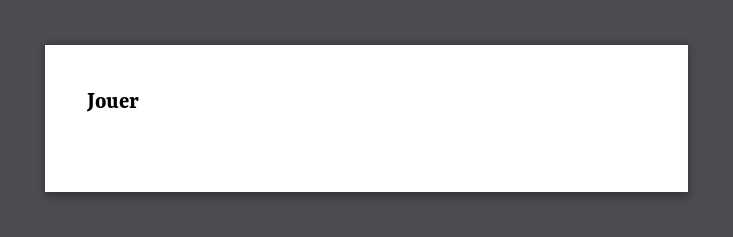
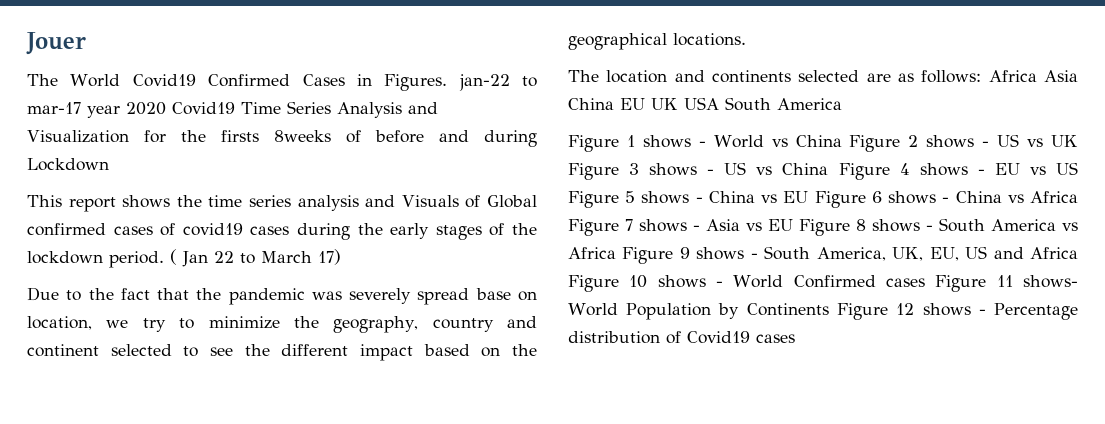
(139, 102) none -> [27,74,537,91] [27,101,438,118] [27,130,537,147] [27,158,109,171] [27,195,537,212] [27,223,538,240] [27,249,341,268] [27,287,537,305] [27,316,537,333] [27,344,537,361] [568,33,746,50] [568,70,1078,83] [568,97,842,111] [568,134,1078,152] [568,162,1078,180] [568,191,1078,208] [568,218,1078,236] [568,246,1078,264] [568,275,1078,292] [568,303,1078,320] [568,331,795,344] // The World Covid19 Confirmed Cases in Figures. jan-22 to mar-17 year 2020 Covid19 Time Series Analysis and Visualization for the firsts 8weeks of before and during Lockdown // This report shows the time series analysis and Visuals of Global confirmed cases of covid19 cases during the early stages of the lockdown period. ( Jan 22 to March 17) // Due to the fact that the pandemic was severely spread base on location, we try to minimize the geography, country and continent selected to see the different impact based on the geographical locations. // The location and continents selected are as follows: Africa Asia China EU UK USA South America // Figure 1 shows - World vs China Figure 2 shows - US vs UK Figure 3 shows - US vs China Figure 4 shows - EU vs US Figure 5 shows - China vs EU Figure 6 shows - China vs Africa Figure 7 shows - Asia vs EU Figure 8 shows - South America vs Africa Figure 9 shows - South America, UK, EU, US and Africa Figure 10 shows - World Confirmed cases Figure 11 shows- World Population by Continents Figure 12 shows - Percentage distribution of Covid19 cases

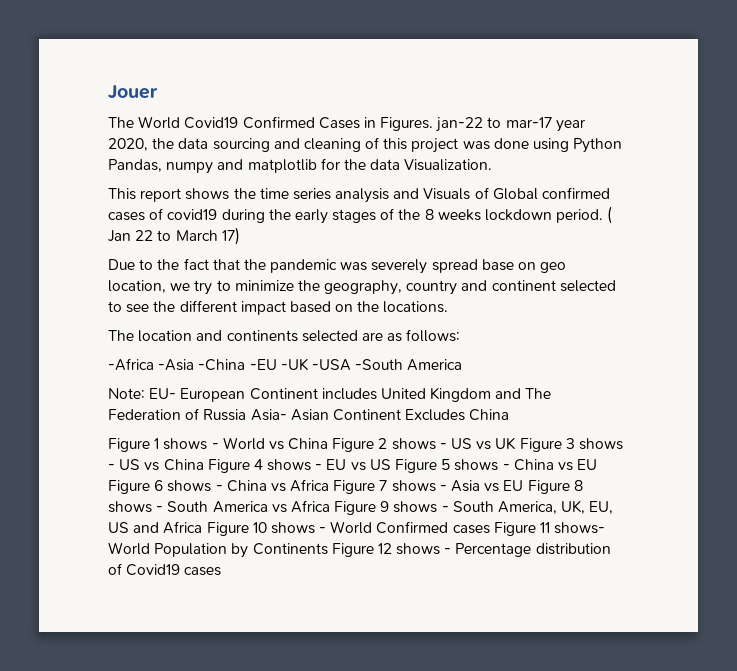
[126,101,438,118] [27,130,537,147] [27,158,109,171] 2020 Covid19 Time Series Analysis and Visualization for the firsts 8weeks of before and during Lockdown -> [108,137,623,153] [108,158,493,174] 2020, the data sourcing and cleaning of this project was done using Python Pandas, numpy and matplotlib for the data Visualization.
[250,226,290,235] cases -> (218, 214) none
(538, 229) none -> [424,209,481,221] 8 weeks
(537, 296) none -> [540,262,567,273] geo
[568,33,667,50] geographical -> (380, 306) none
[988,70,1078,82] [568,97,842,111] Africa Asia China EU UK USA South America -> [108,358,463,371] [108,387,552,402] [108,408,510,421] // -Africa -Asia -China -EU -UK -USA -South America // Note: EU- European Continent includes United Kingdom and The Federation of Russia Asia- Asian Continent Excludes China

